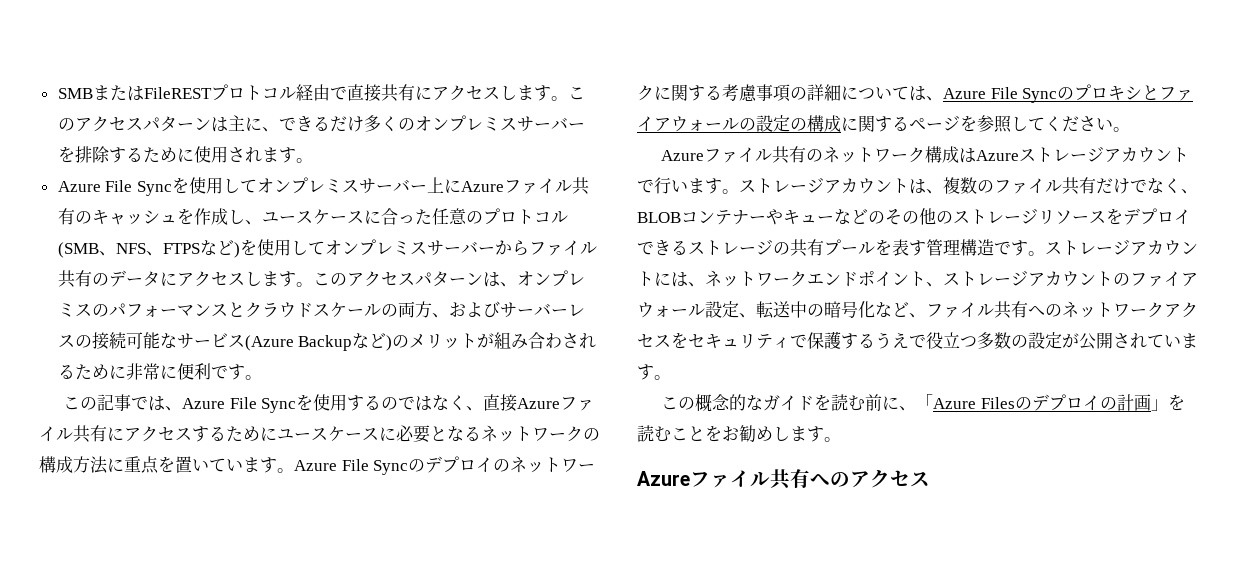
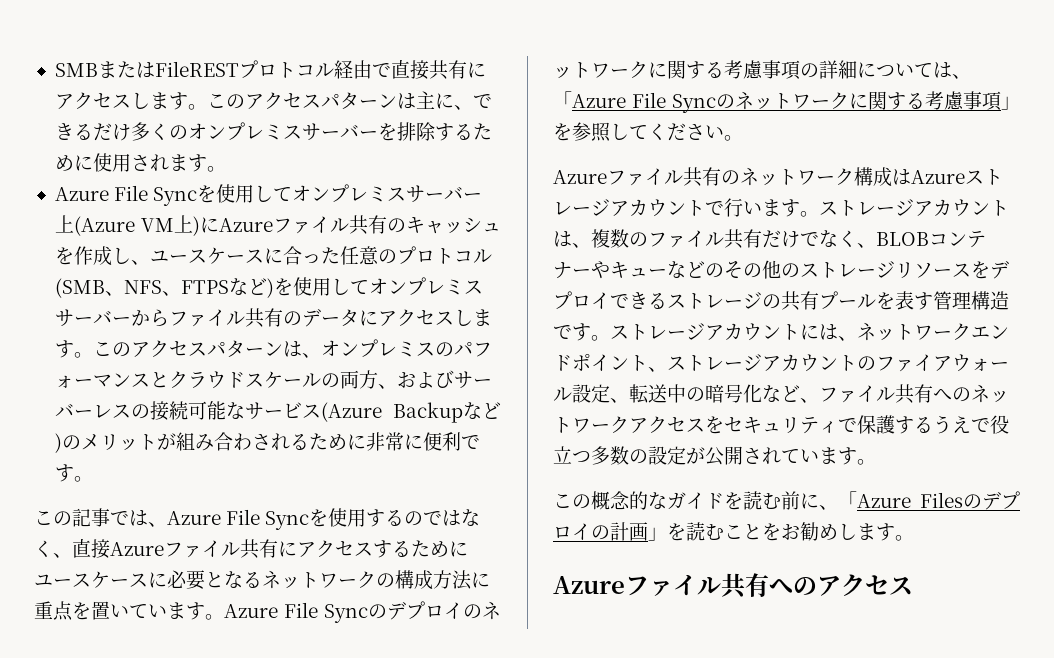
(444, 185) none -> [73,215,201,236] (Azure VM上)
[943,84,1194,103] [637,115,960,132] Azure File Syncのプロキシとファイアウォールの設定の構成に関するページ -> [553,91,1020,113] 「Azure File Syncのネットワークに関する考慮事項」

